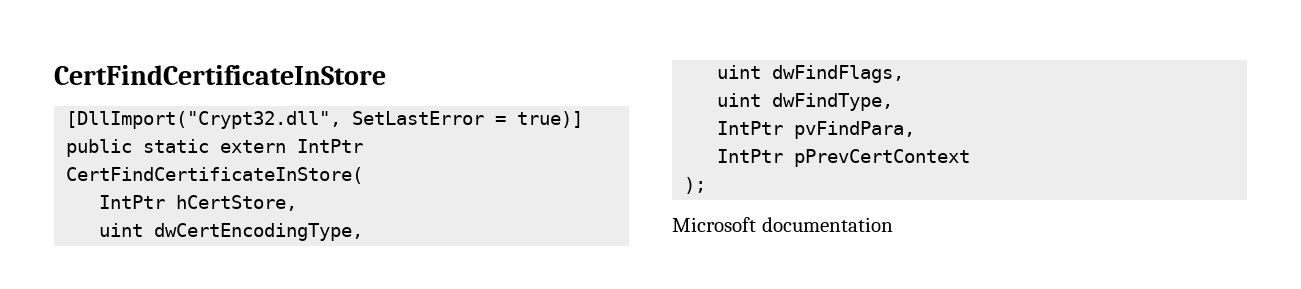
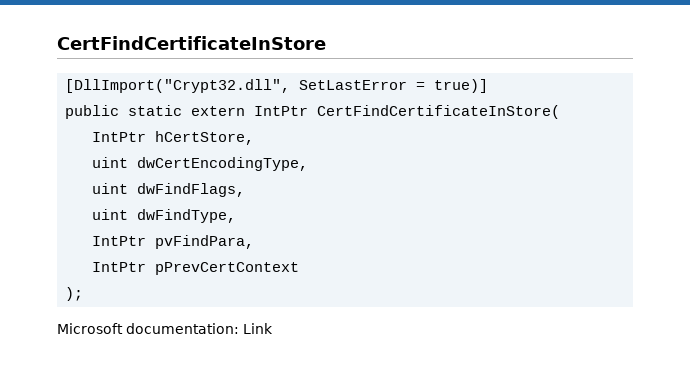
[761,217,893,232] documentation -> [126,323,273,334] documentation: Link

